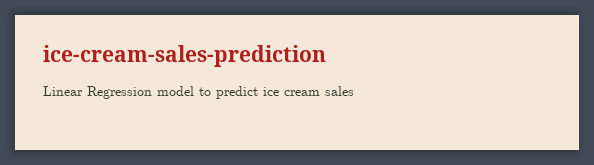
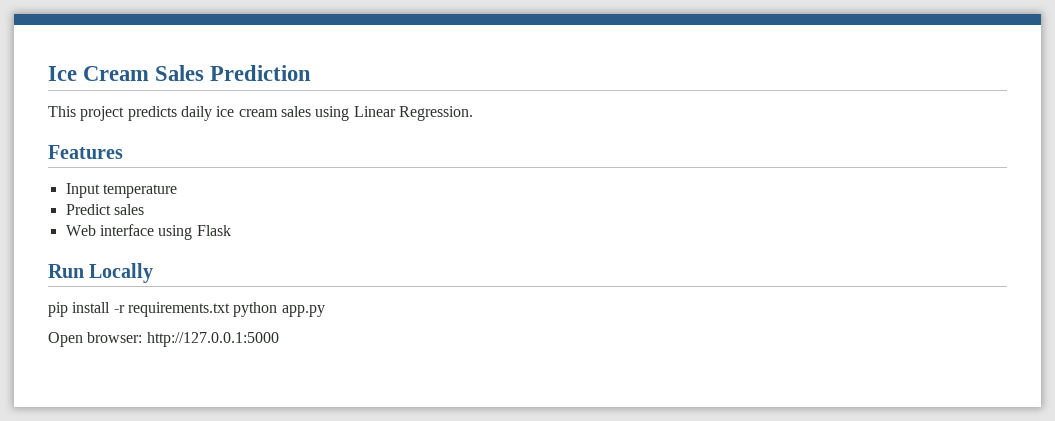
[43,45,326,67] [43,86,354,99] ice-cream-sales-prediction // Linear Regression model to predict ice cream sales -> [48,65,312,81] [48,106,473,121] [48,145,123,159] [65,183,177,198] [65,204,144,215] [65,224,231,240] [48,263,154,283] [48,302,325,317] [48,332,279,347] Ice Cream Sales Prediction // This project predicts daily ice cream sales using Linear Regression. // Features // Input temperature // Predict sales // Web interface using Flask // Run Locally // pip install -r requirements.txt python app.py // Open browser: http://127.0.0.1:5000

